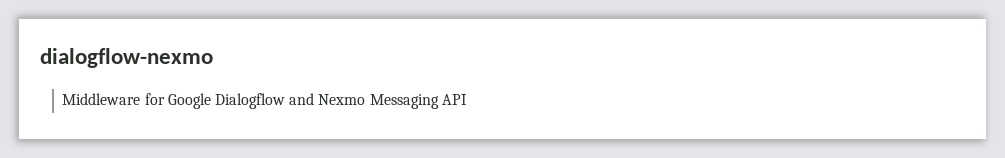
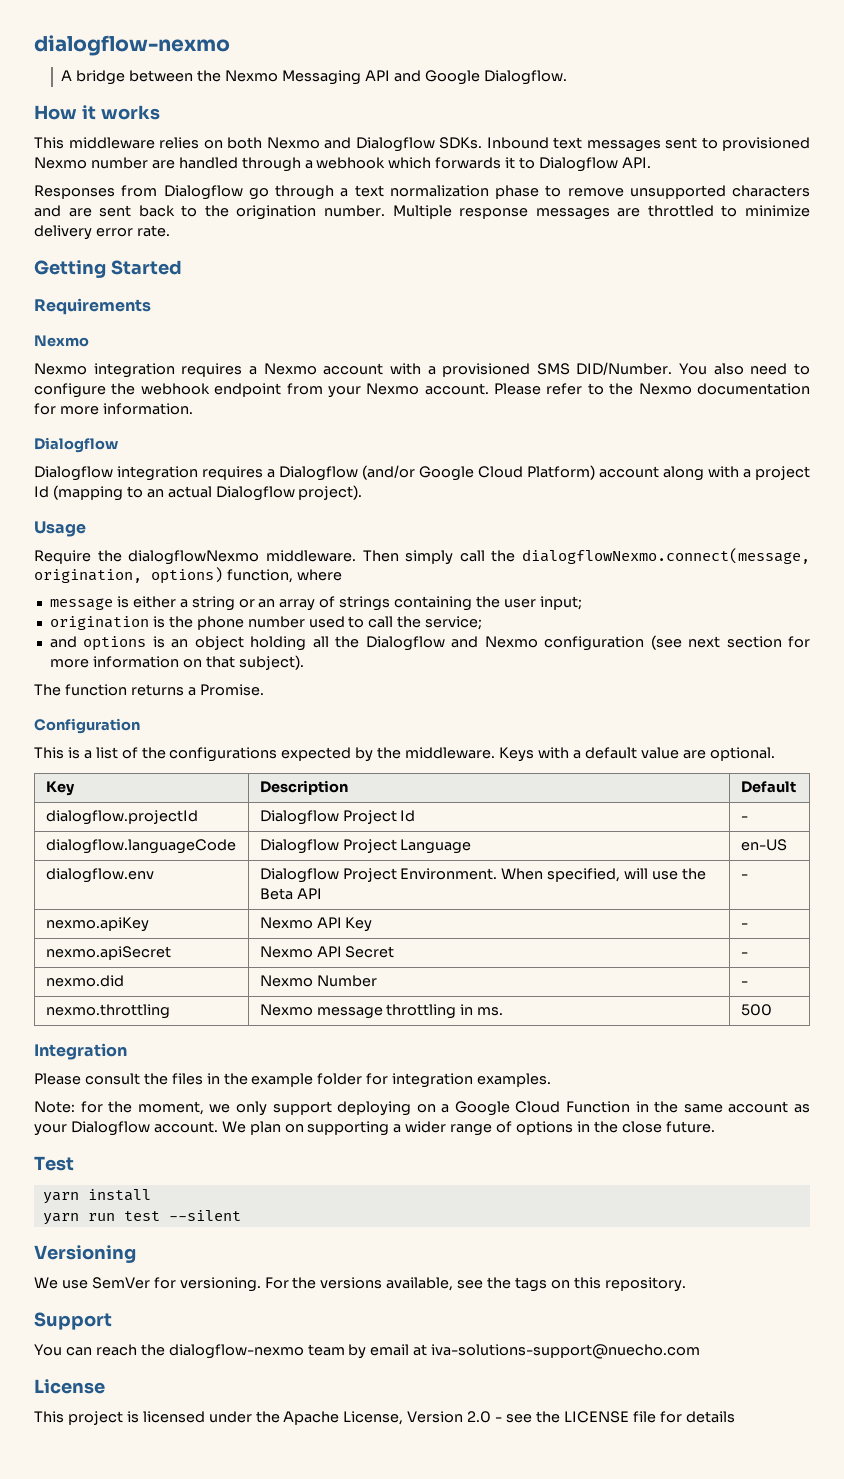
[62,93,467,109] Middleware for Google Dialogflow and Nexmo Messaging API -> [61,70,567,85] [34,105,160,120] [34,137,810,152] [34,157,651,172] [34,185,810,200] [34,205,810,220] [34,225,170,240] [34,260,182,278] [34,298,151,315] [34,335,89,347] [34,362,810,378] [34,383,810,398] [34,403,193,415] [34,437,118,453] [34,465,810,481] [34,485,363,501] [34,521,86,537] [34,548,810,565] [34,567,342,584] [49,596,582,611] [49,616,483,630] [49,635,810,651] [49,655,304,670] [34,684,264,696] [34,718,140,734] [34,747,775,762] [45,781,75,796] [259,780,348,795] [740,781,796,793] [45,810,198,825] [259,810,416,825] [740,816,748,821] [45,839,236,854] [259,839,472,854] [740,839,787,851] [45,868,154,883] [259,868,706,883] [259,888,322,900] [740,874,748,879] [45,917,149,932] [259,917,373,932] [740,923,748,928] [45,946,171,960] [259,946,395,958] [740,952,748,957] [45,975,124,987] [259,975,377,987] [740,981,748,986] [45,1004,170,1019] [259,1004,504,1019] [740,1004,772,1016] [34,1043,127,1060] [34,1073,552,1088] [34,1101,810,1116] [34,1121,715,1136] [34,1156,74,1171] [42,1189,151,1204] [42,1210,241,1225] [34,1245,136,1263] [34,1277,686,1292] [34,1312,112,1330] [34,1344,701,1359] [34,1379,105,1394] [34,1411,735,1425] A bridge between the Nexmo Messaging API and Google Dialogflow. // How it works // This middleware relies on both Nexmo and Dialogflow SDKs. Inbound text messages sent to provisioned Nexmo number are handled through a webhook which forwards it to Dialogflow API. // Responses from Dialogflow go through a text normalization phase to remove unsupported characters and are sent back to the origination number. Multiple response messages are throttled to minimize delivery error rate. // Getting Started // Requirements // Nexmo // Nexmo integration requires a Nexmo account with a provisioned SMS DID/Number. You also need to configure the webhook endpoint from your Nexmo account. Please refer to the Nexmo documentation for more information. // Dialogflow // Dialogflow integration requires a Dialogflow (and/or Google Cloud Platform) account along with a project Id (mapping to an actual Dialogflow project). // Usage // Require the dialogflowNexmo middleware. Then simply call the dialogflowNexmo.connect(message, origination, options) function, where // message is either a string or an array of strings containing the user input; // origination is the phone number used to call the service; // and options is an object holding all the Dialogflow and Nexmo configuration (see next section for more information on that subject). // The function returns a Promise. // Configuration // This is a list of the configurations expected by the middleware. Keys with a default value are optional. // Key | Description | Default // dialogflow.projectId | Dialogflow Project Id | - // dialogflow.languageCode | Dialogflow Project Language | en-US // dialogflow.env | Dialogflow Project Environment. When specified, will use the Beta API | - // nexmo.apiKey | Nexmo API Key | - // nexmo.apiSecret | Nexmo API Secret | - // nexmo.did | Nexmo Number | - // nexmo.throttling | Nexmo message throttling in ms. | 500 // Integration // Please consult the files in the example folder for integration examples. // Note: for the moment, we only support deploying on a Google Cloud Function in the same account as your Dialogflow account. We plan on supporting a wider range of options in the close future. // Test // yarn install // yarn run test --silent // Versioning // We use SemVer for versioning. For the versions available, see the tags on this repository. // Support // You can reach the dialogflow-nexmo team by email at iva-solutions-support@nuecho.com // License // This project is licensed under the Apache License, Version 2.0 - see the LICENSE file for details

